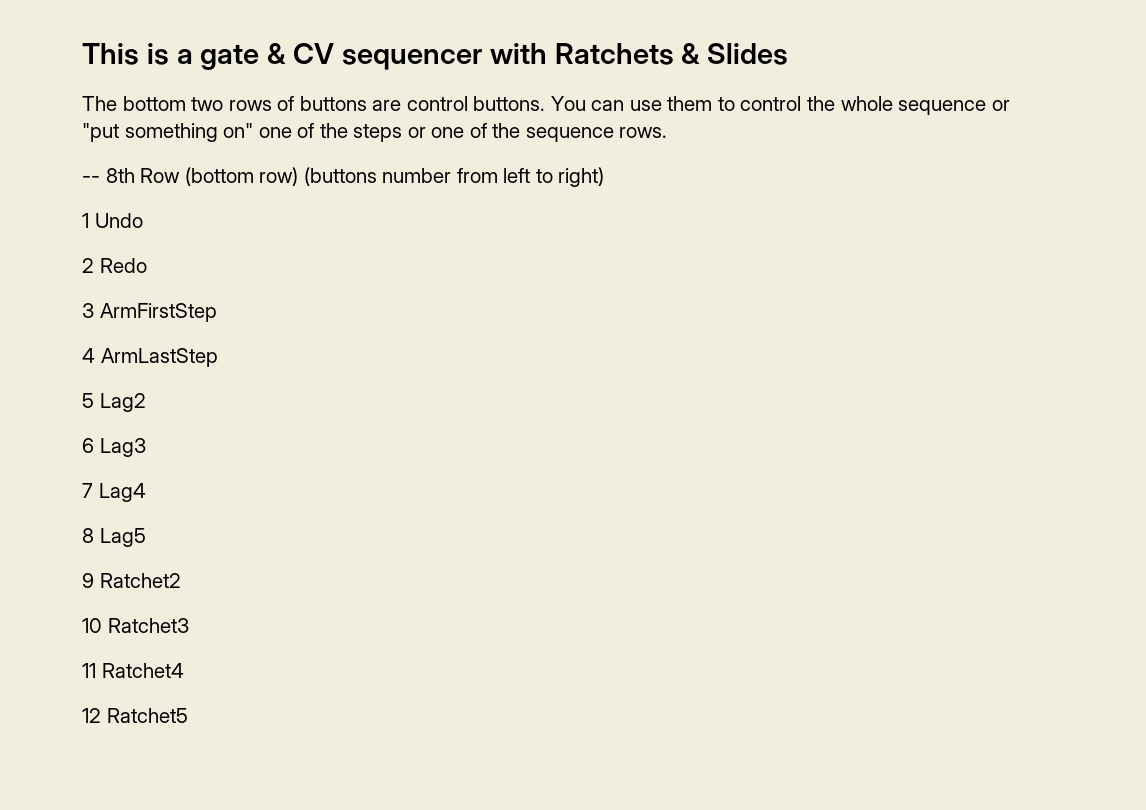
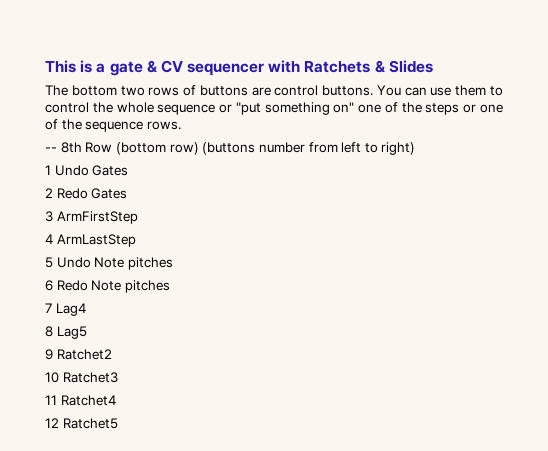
(143, 220) none -> [92,165,129,176] Gates
(147, 265) none -> [91,188,128,199] Gates
[99,393,146,412] [82,438,146,457] Lag2 // 6 Lag3 -> [56,257,173,270] [45,280,170,293] Undo Note pitches // 6 Redo Note pitches

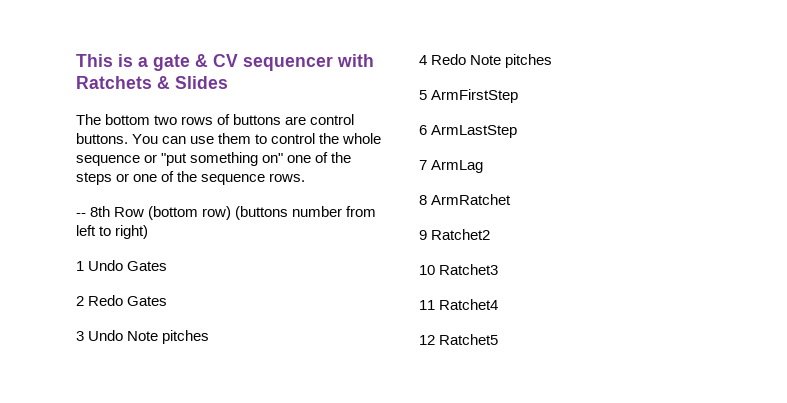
[56,211,138,224] [45,234,136,247] [45,257,53,268] ArmFirstStep // 4 ArmLastStep // 5 -> (84, 336) none
[45,280,53,291] 6 -> [419,55,427,65] 4
(170, 286) none -> [419,89,519,103] [419,125,518,138] // 5 ArmFirstStep // 6 ArmLastStep
[55,303,86,316] Lag4 -> [431,160,484,173] ArmLag
[56,326,87,339] Lag5 -> [431,194,512,205] ArmRatchet

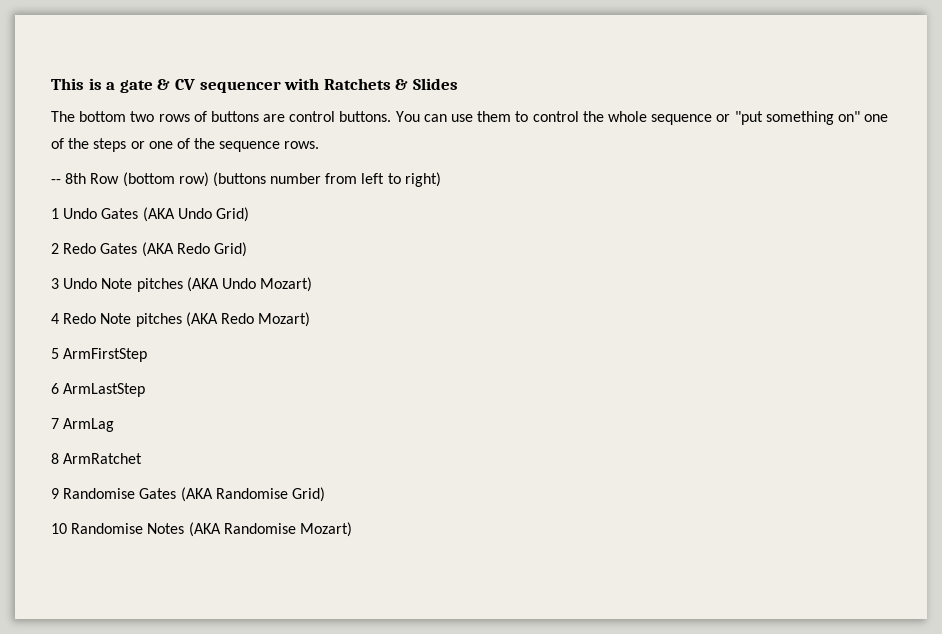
(168, 266) none -> [142,207,249,222] (AKA Undo Grid)
(168, 301) none -> [141,242,247,257] (AKA Redo Grid)
(210, 337) none -> [186,277,313,292] (AKA Undo Mozart)
(553, 61) none -> [185,312,311,327] (AKA Redo Mozart)
[431,229,491,240] [419,264,499,275] [419,299,499,310] [419,334,499,345] Ratchet2 // 10 Ratchet3 // 11 Ratchet4 // 12 Ratchet5 -> [63,487,325,502] [51,522,352,537] Randomise Gates (AKA Randomise Grid) // 10 Randomise Notes (AKA Randomise Mozart)

